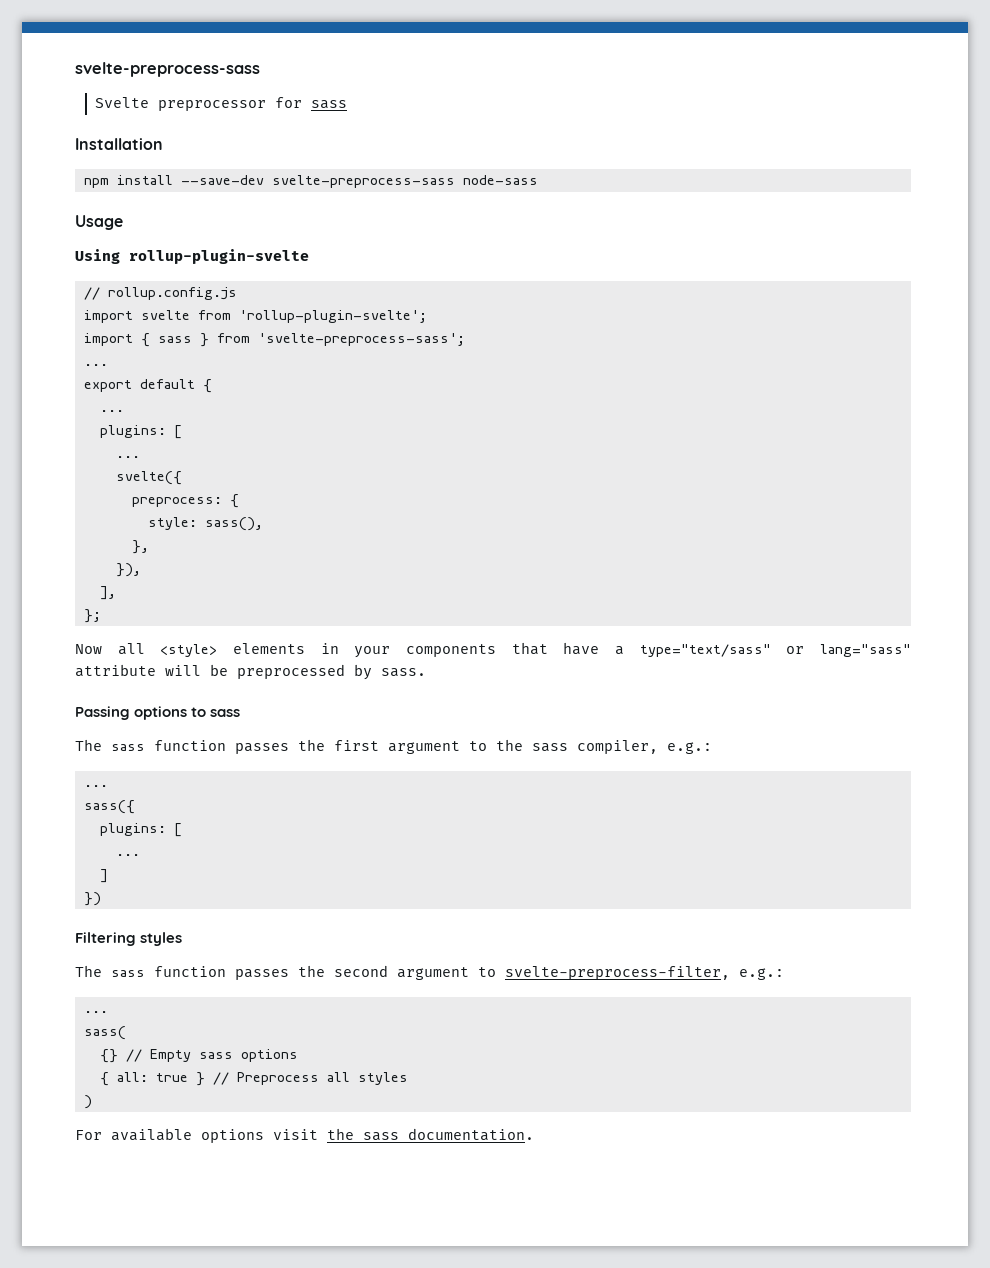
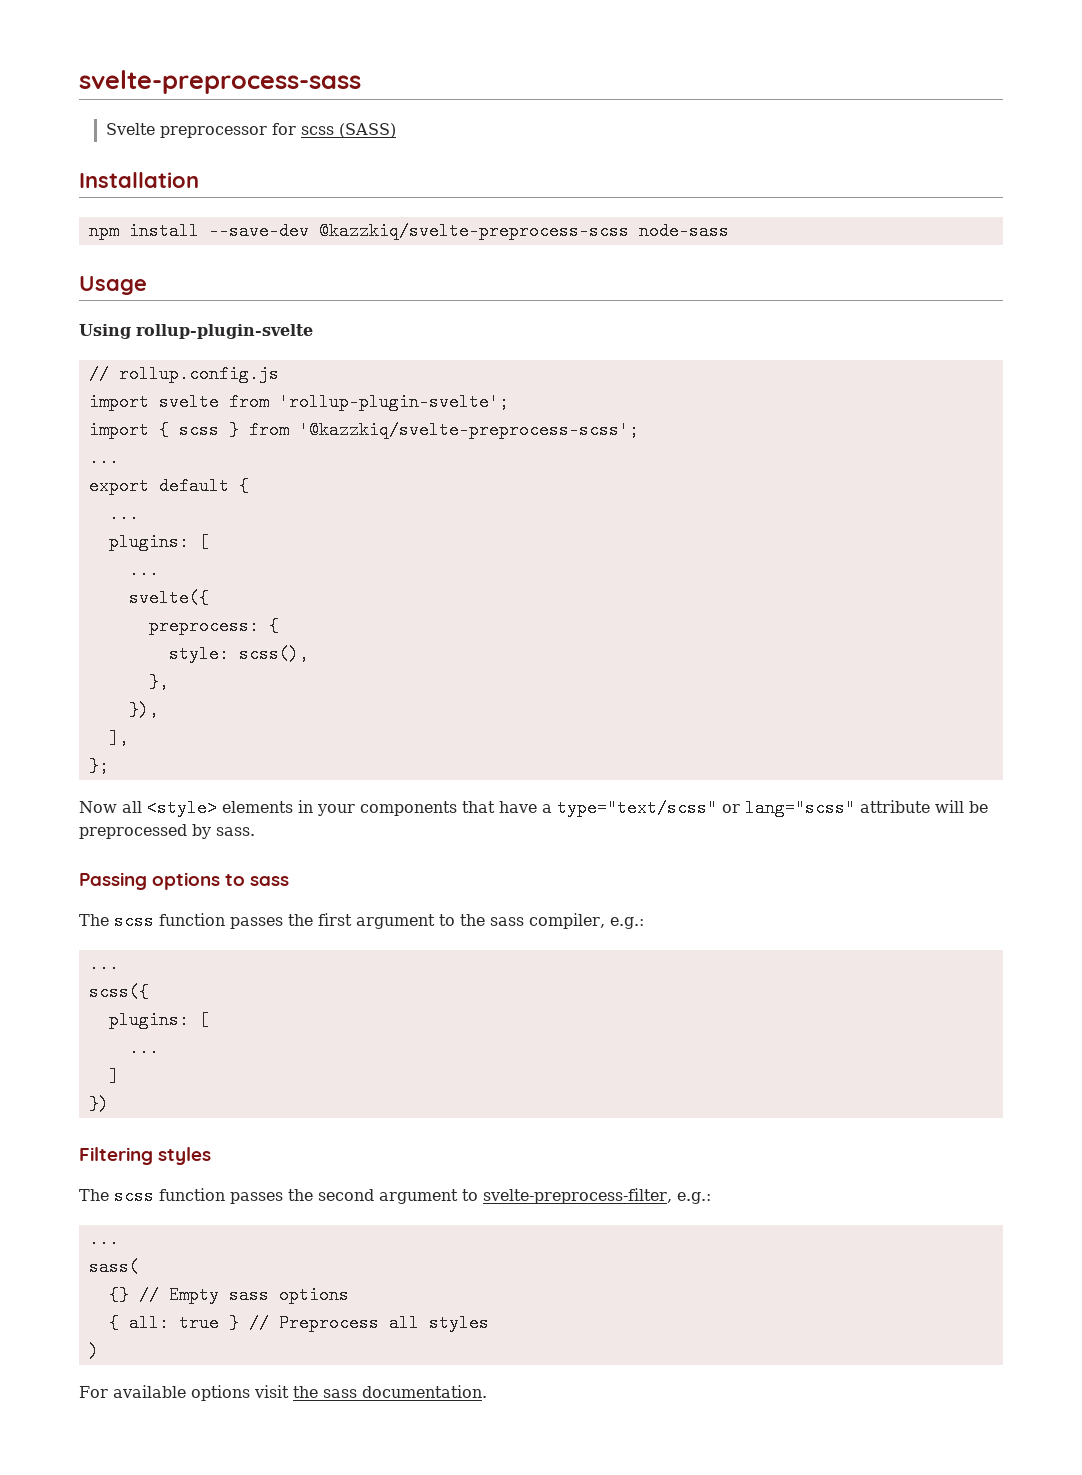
[310,100,347,109] sass -> [300,123,396,138] scss (SASS)
[271,175,455,188] svelte-preprocess-sass -> [318,222,629,240] @kazzkiq/svelte-preprocess-scss
[157,336,192,343] sass -> [178,421,219,439] scss
[257,333,465,346] 'svelte-preprocess-sass'; -> [298,421,639,439] '@kazzkiq/svelte-preprocess-scss';
[204,517,263,531] sass(), -> [238,645,309,663] scss(),
[639,644,911,657] type="text/sass" or lang="sass" -> [557,799,855,817] type="text/scss" or lang="scss"
[111,744,145,751] sass -> [114,912,154,930] scss
[83,800,135,814] sass({ -> [88,983,149,1001] scss({
[111,970,145,977] sass -> [114,1187,154,1205] scss

